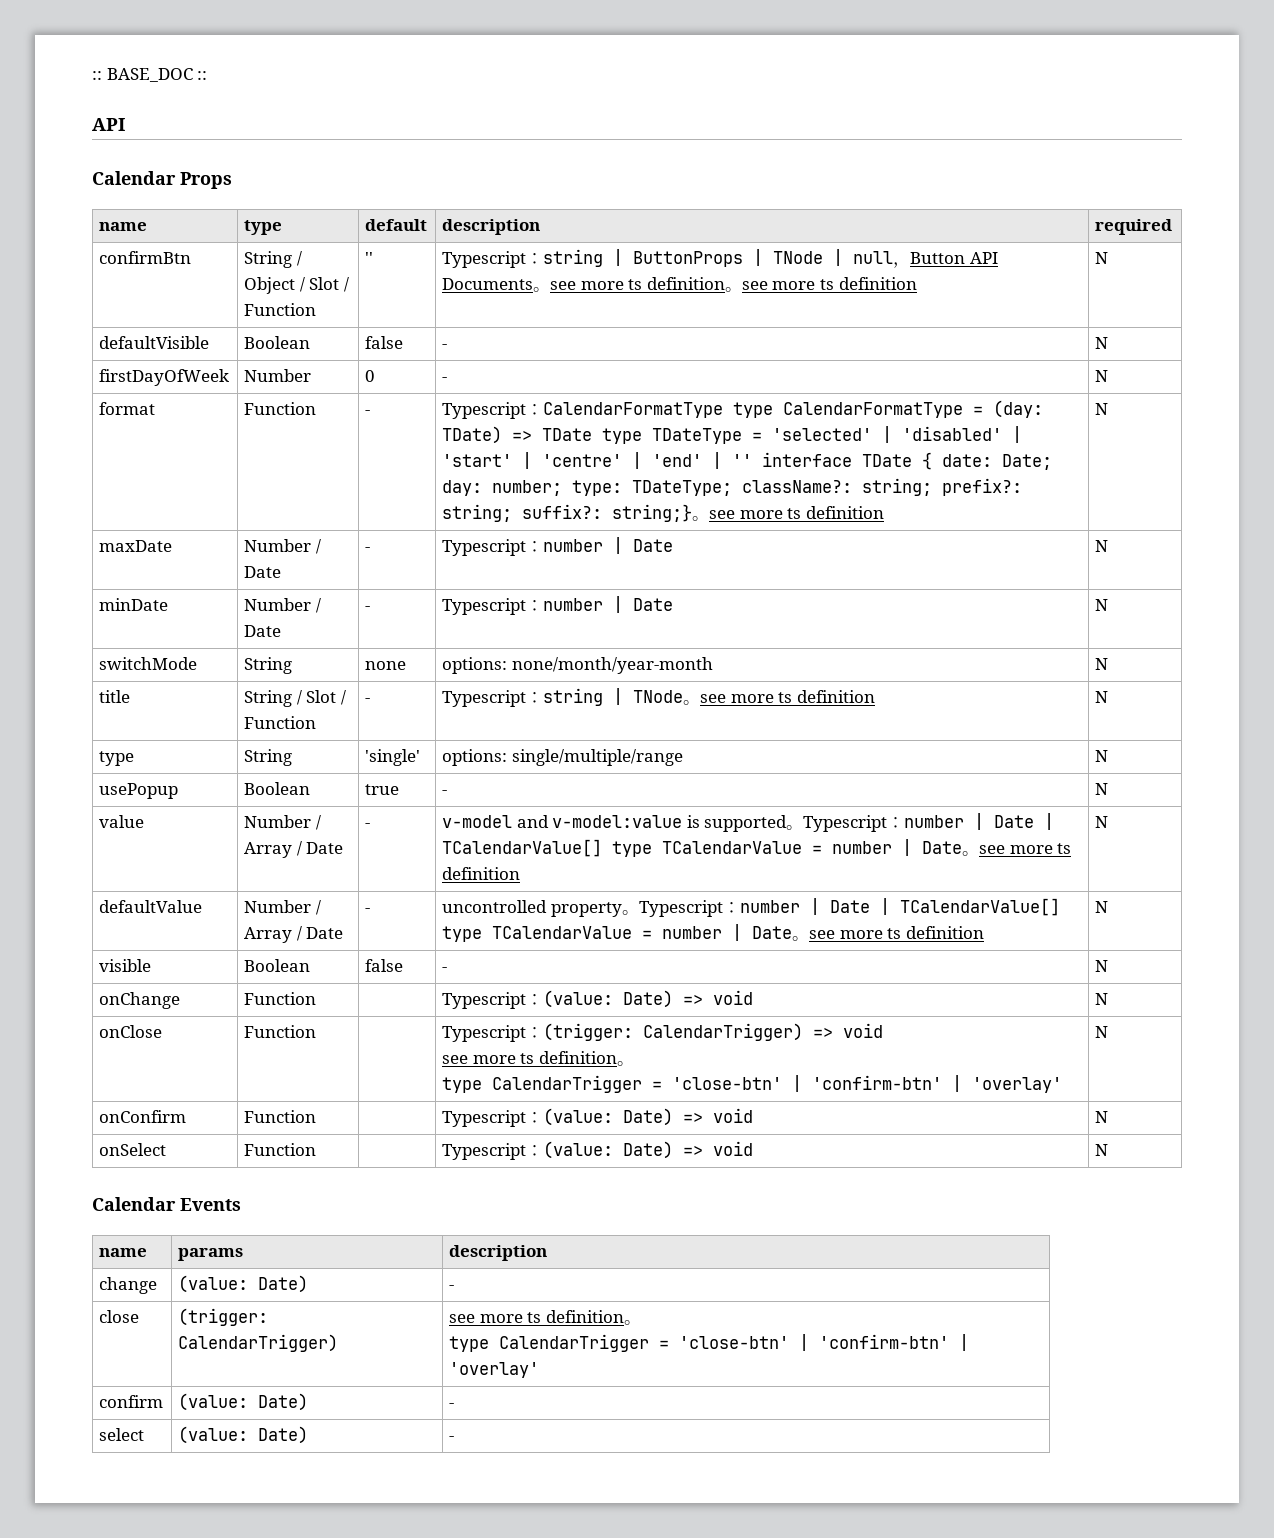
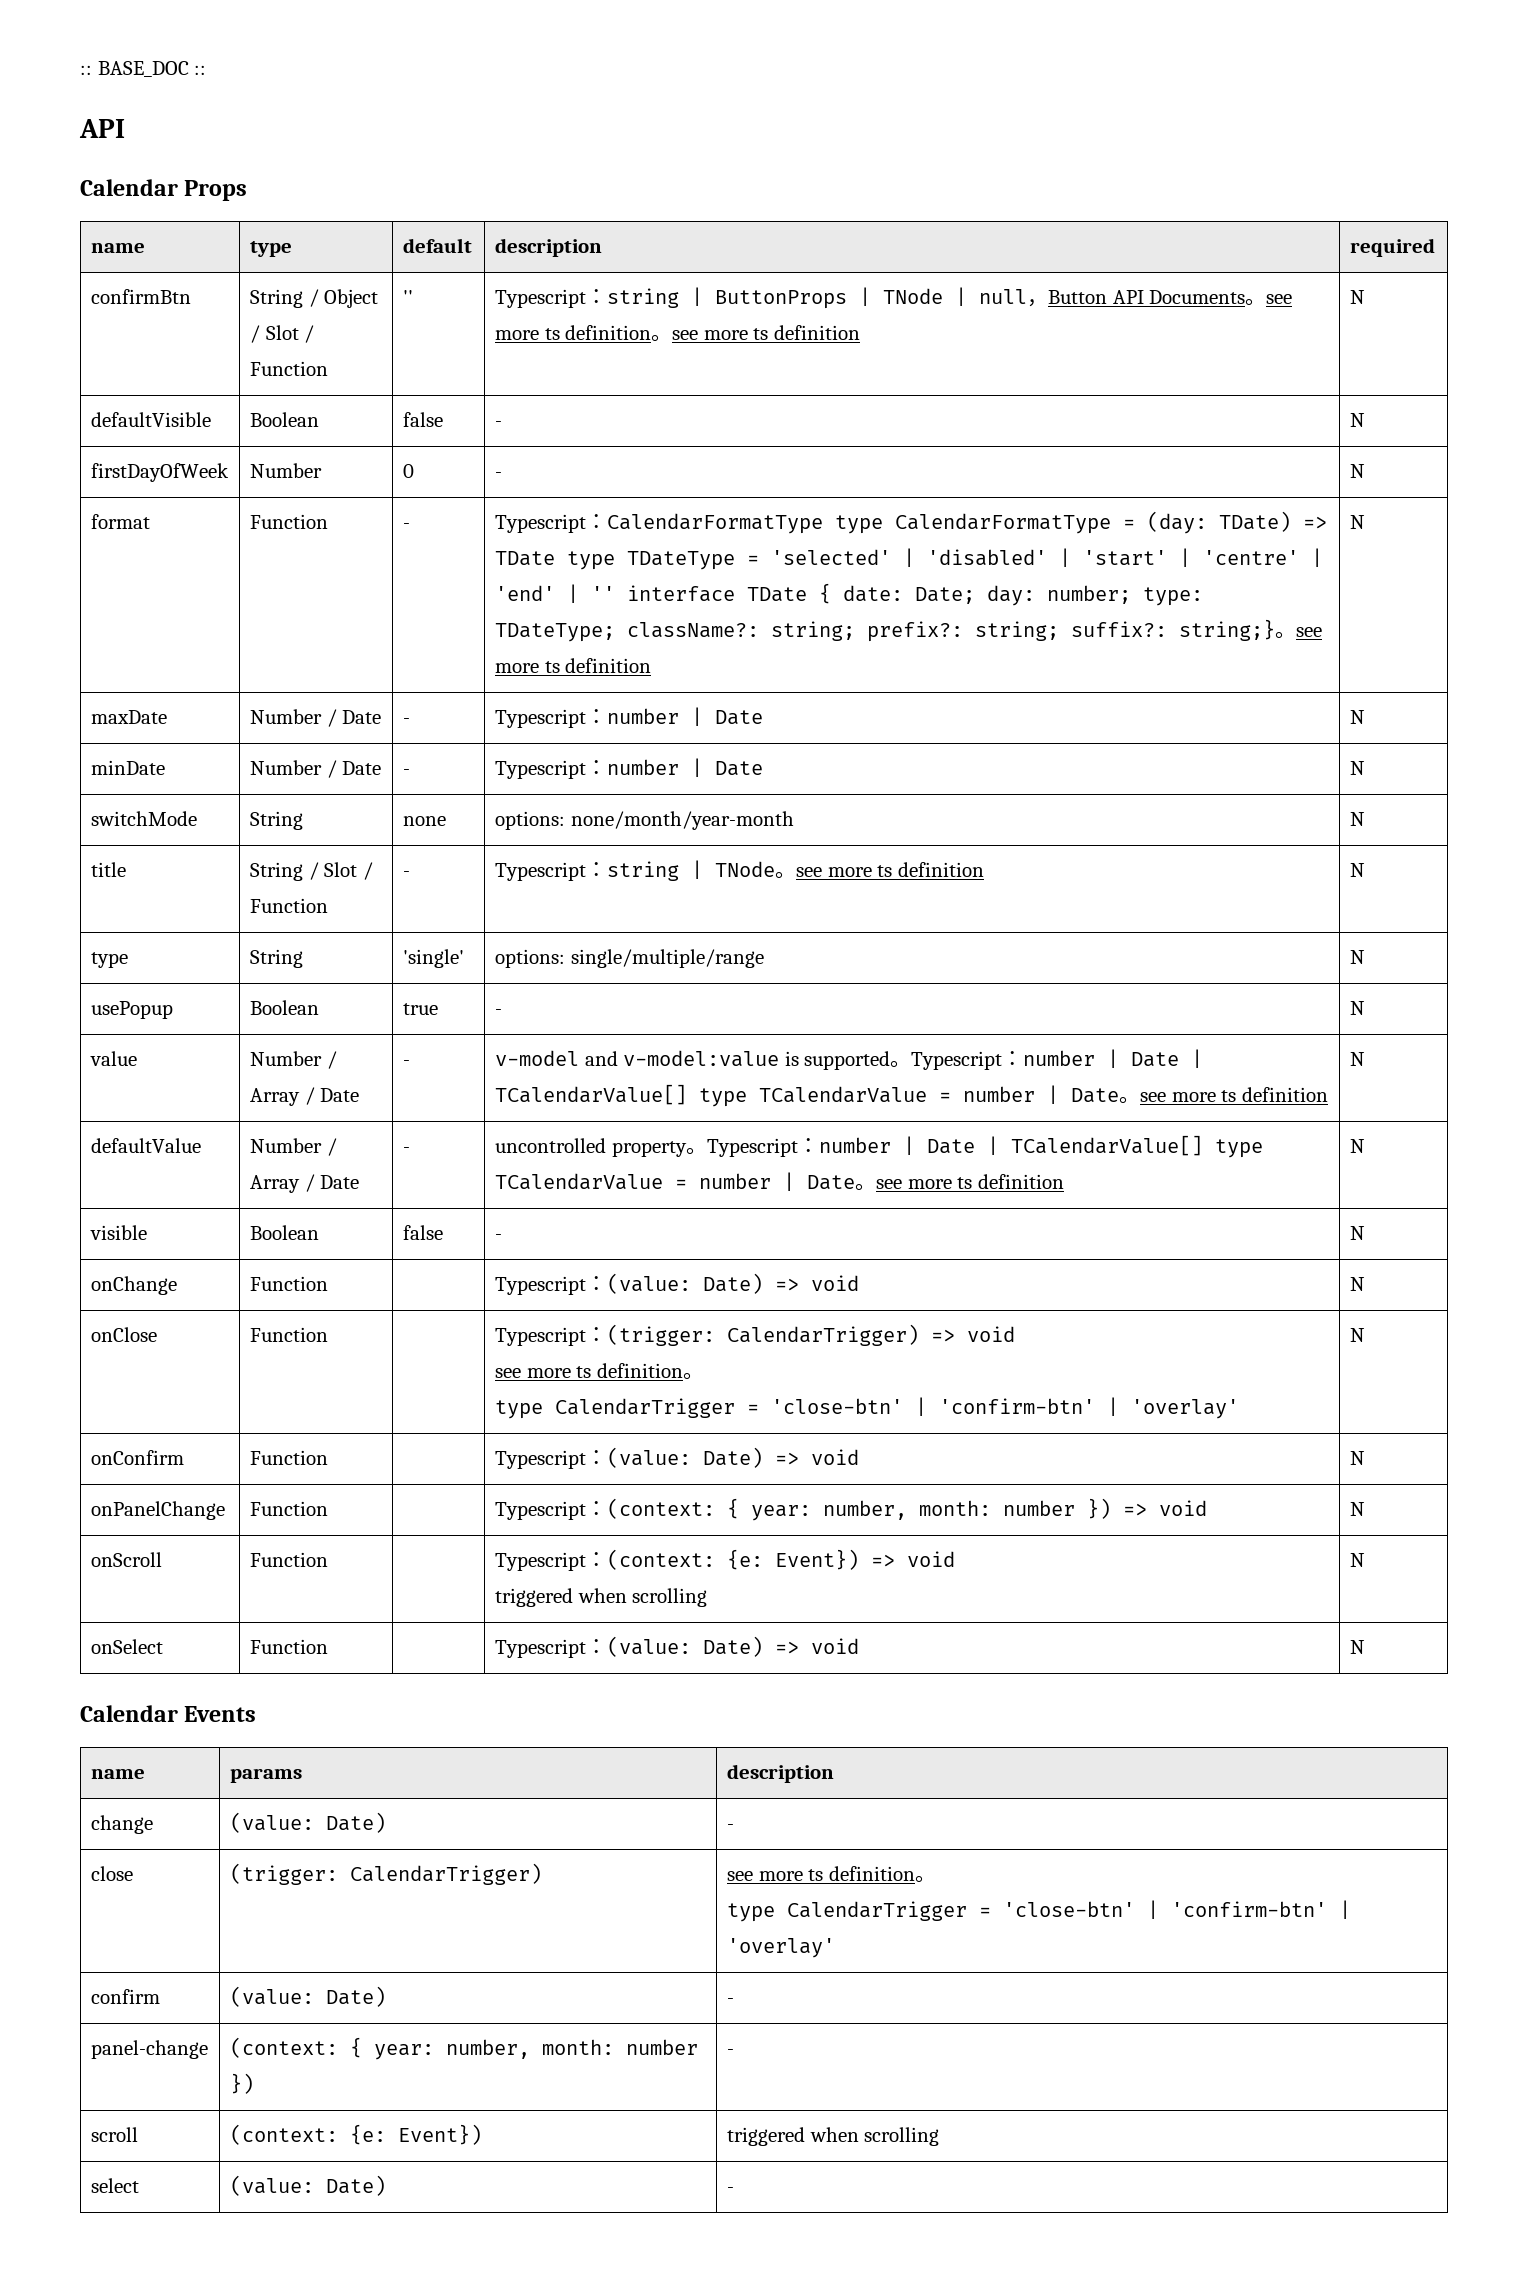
(1109, 1117) none -> [90,1501,225,1520] [249,1501,328,1516] [494,1498,1207,1521] [1349,1502,1365,1516] [90,1552,162,1567] [249,1552,328,1567] [494,1549,955,1571] [494,1588,708,1607] [1349,1553,1365,1567] // onPanelChange | Function | | Typescript：(context: { year: number, month: number }) => void | N // onScroll | Function | | Typescript：(context: {e: Event}) => void // triggered when scrolling | N
(455, 1405) none -> [90,2040,208,2059] [229,2037,698,2060] [229,2073,254,2094] [726,2049,734,2055] [90,2127,138,2142] [229,2124,482,2145] [726,2127,940,2146] // panel-change | (context: { year: number, month: number }) | - // scroll | (context: {e: Event}) | triggered when scrolling

